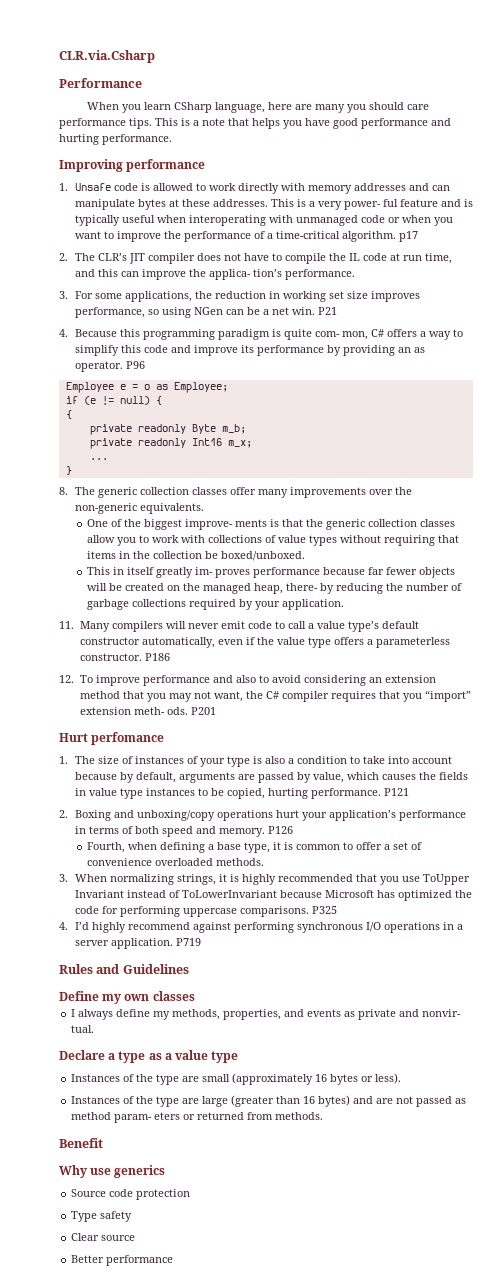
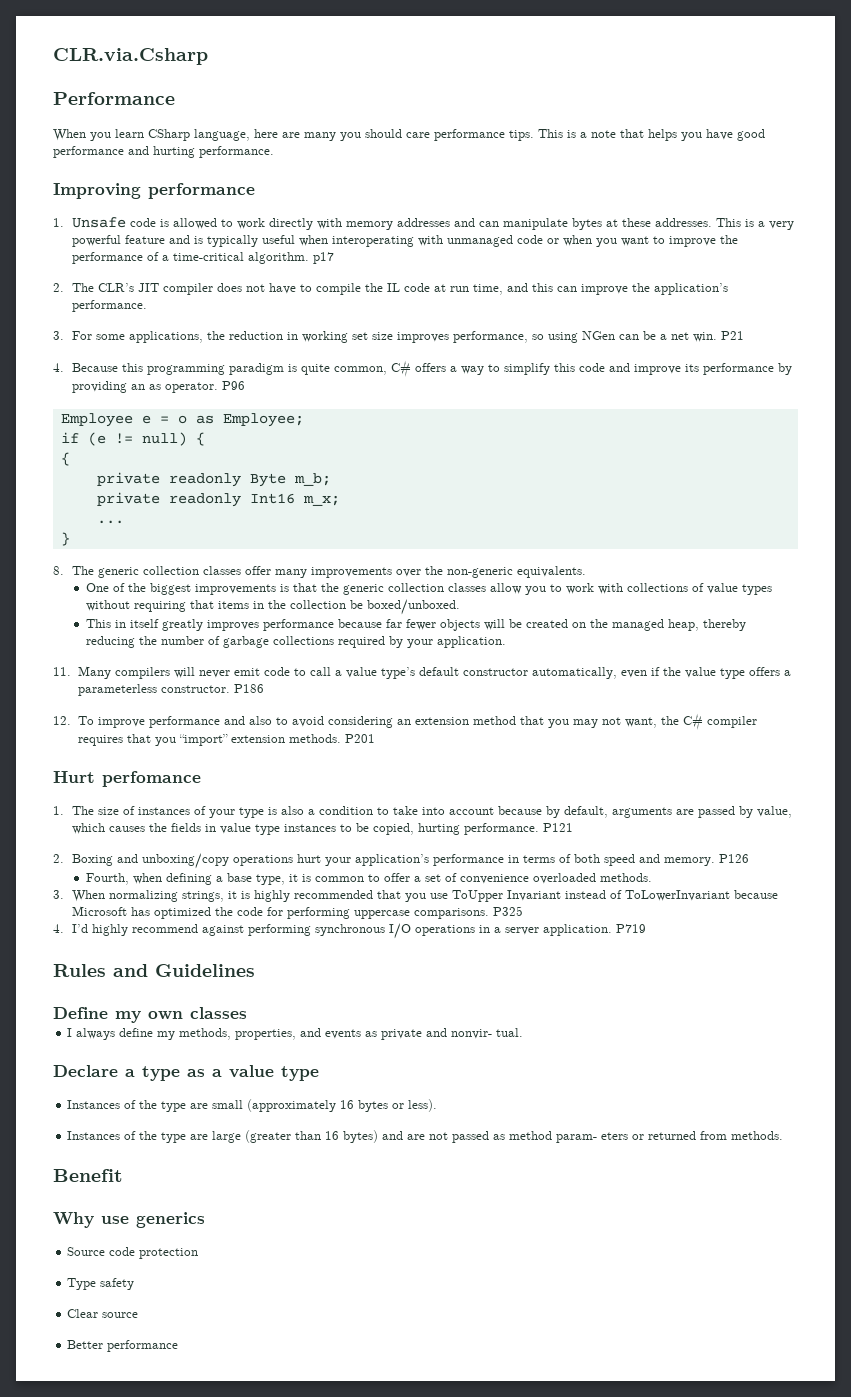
[343,199,398,210] power- ful -> [71,235,121,247] powerful
[208,269,282,280] applica- tion’s -> [653,283,728,295] application’s
[314,331,368,340] com- mon, -> [333,366,387,375] common,
[184,519,267,530] improve- ments -> [194,584,276,595] improvements
[194,567,250,578] im- proves -> [206,620,259,631] improves
[285,583,334,594] there- by -> [702,619,746,631] thereby
[133,707,188,715] meth- ods. -> [288,734,341,743] methods.

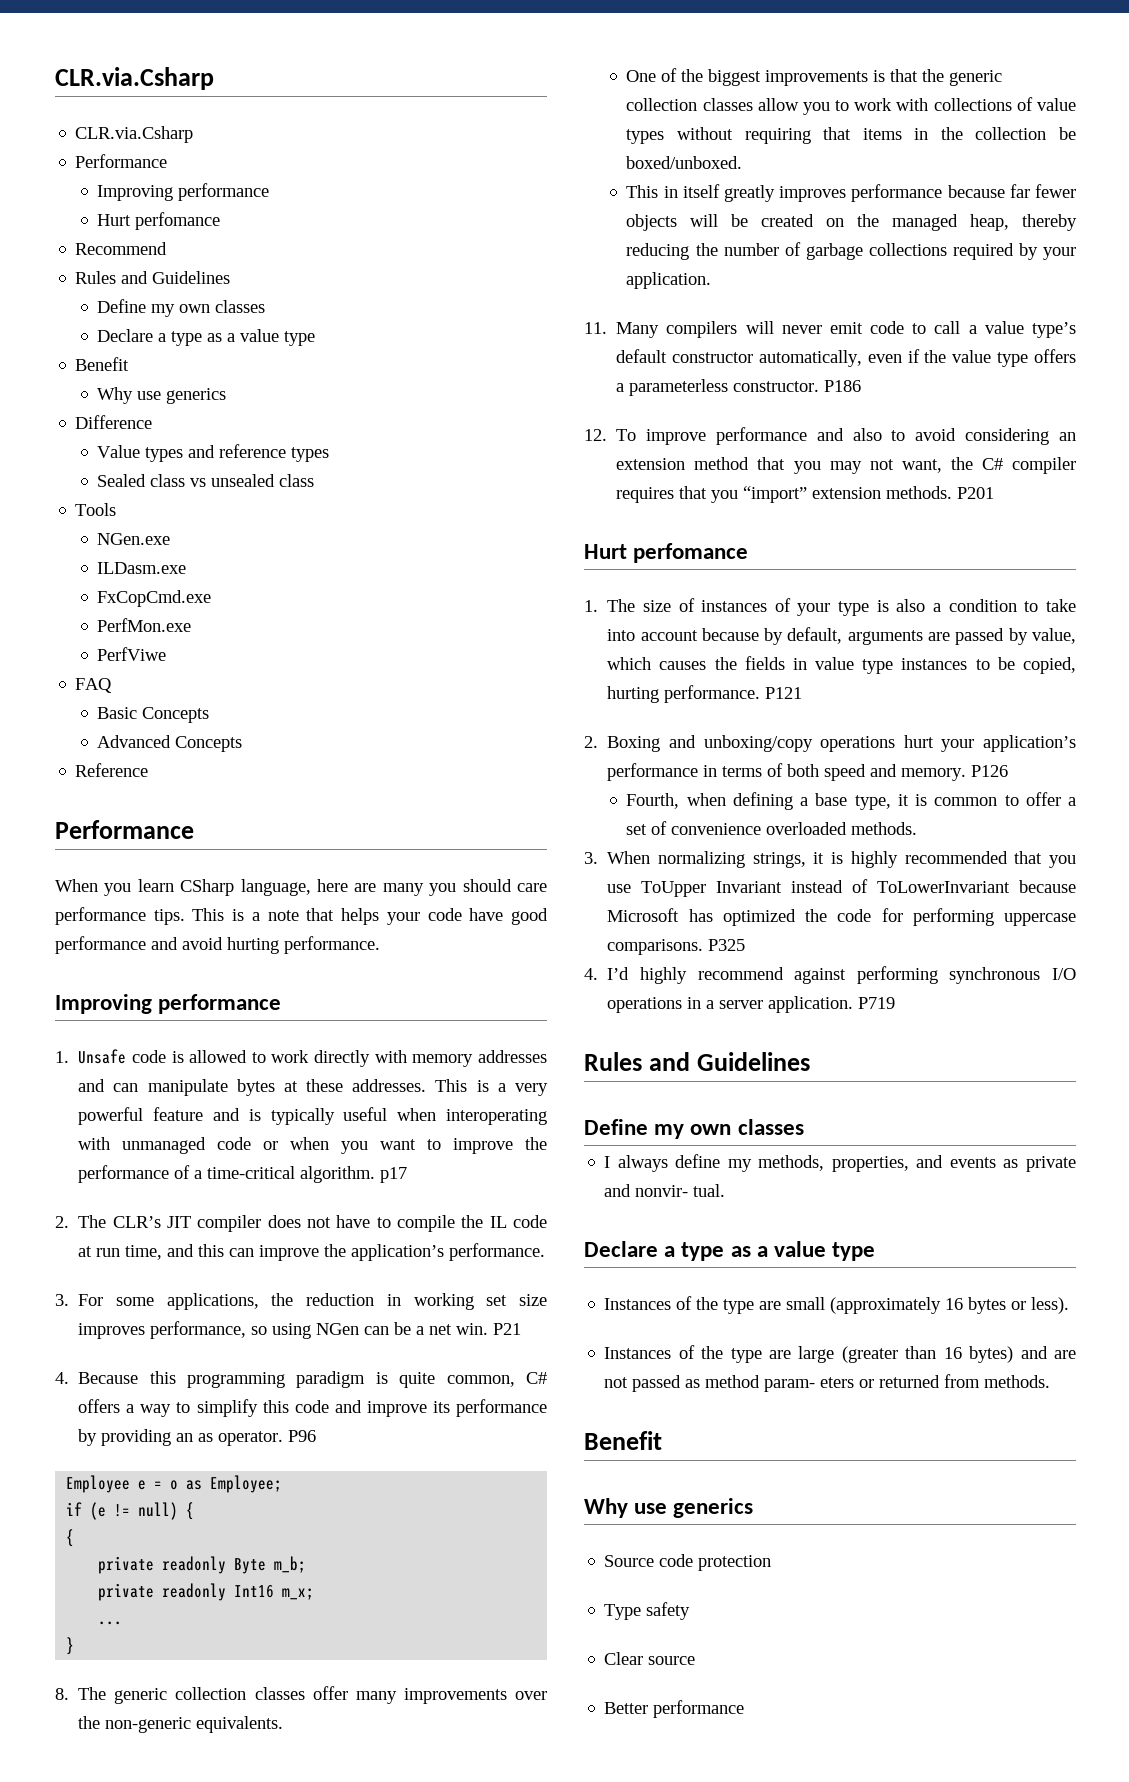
[53,48,208,65] CLR.via.Csharp -> [55,67,214,90] [75,126,194,143] [75,154,168,168] [97,183,270,201] [97,212,221,230] [75,242,168,255] [75,271,231,284] [97,299,266,317] [97,329,316,346] [75,357,130,371] [97,387,227,404] [75,415,153,429] [97,444,330,462] [97,474,315,487] [75,503,117,516] [97,533,171,545] [97,562,187,574] [97,590,212,607] [97,618,192,632] [97,647,167,661] [75,678,113,693] [97,707,210,723] [97,735,243,752] [75,763,149,777] CLR.via.Csharp // CLR.via.Csharp // Performance // Improving performance // Hurt perfomance // Recommend // Rules and Guidelines // Define my own classes // Declare a type as a value type // Benefit // Why use generics // Difference // Value types and reference types // Sealed class vs unsealed class // Tools // NGen.exe // ILDasm.exe // FxCopCmd.exe // PerfMon.exe // PerfViwe // FAQ // Basic Concepts // Advanced Concepts // Reference
[681,132,702,141] you -> [386,908,462,925] your code
(149, 150) none -> [182,937,223,950] avoid

